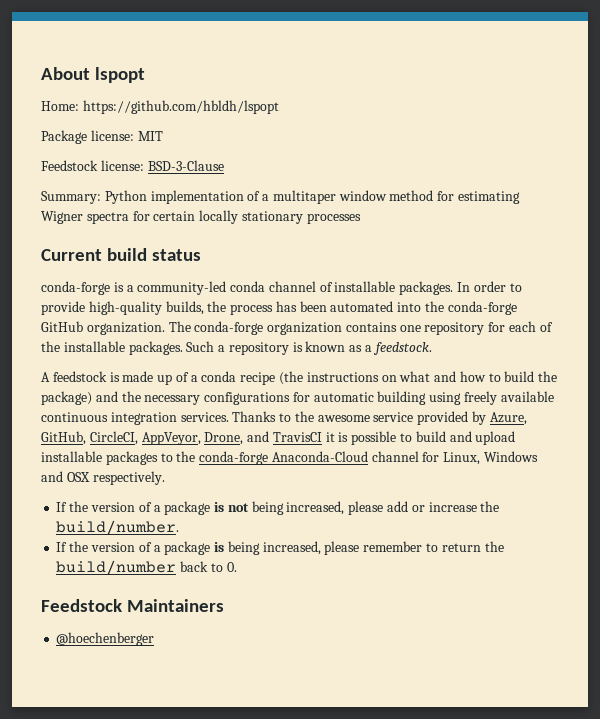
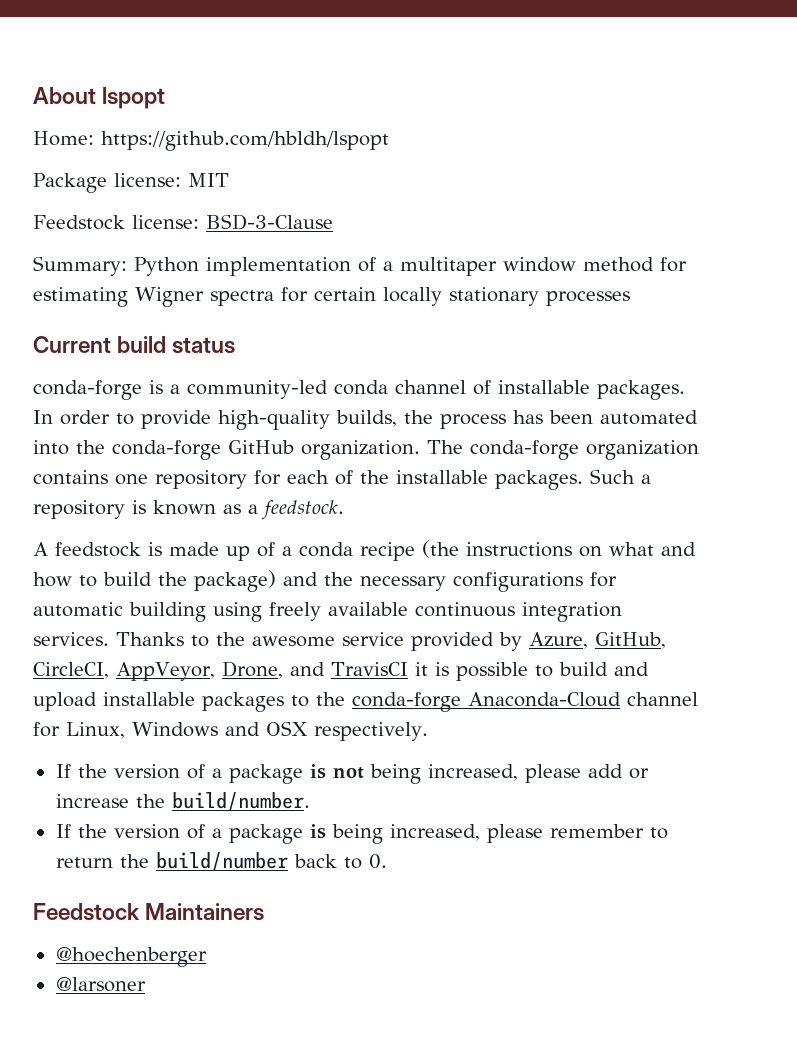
(155, 639) none -> [55,977,146,992] // @larsoner

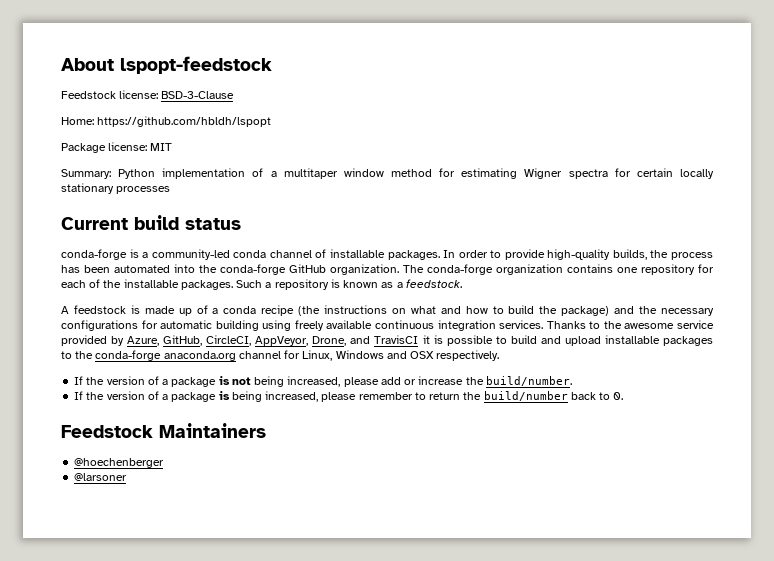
[102,87,166,109] lspopt -> [120,56,272,74] [61,90,235,99] lspopt-feedstock // Feedstock license: BSD-3-Clause
[33,214,333,230] // Feedstock license: BSD-3-Clause -> (173, 147) none
[468,692,621,707] Anaconda-Cloud -> [163,351,236,361] anaconda.org

